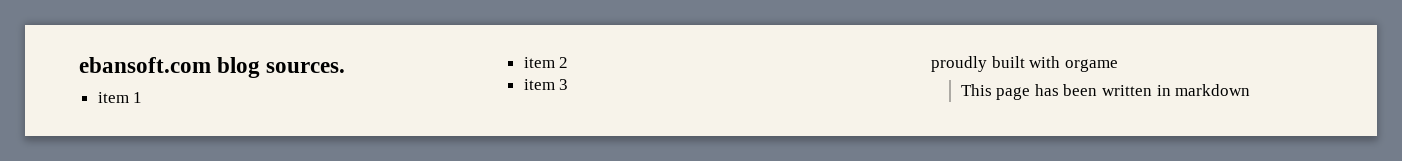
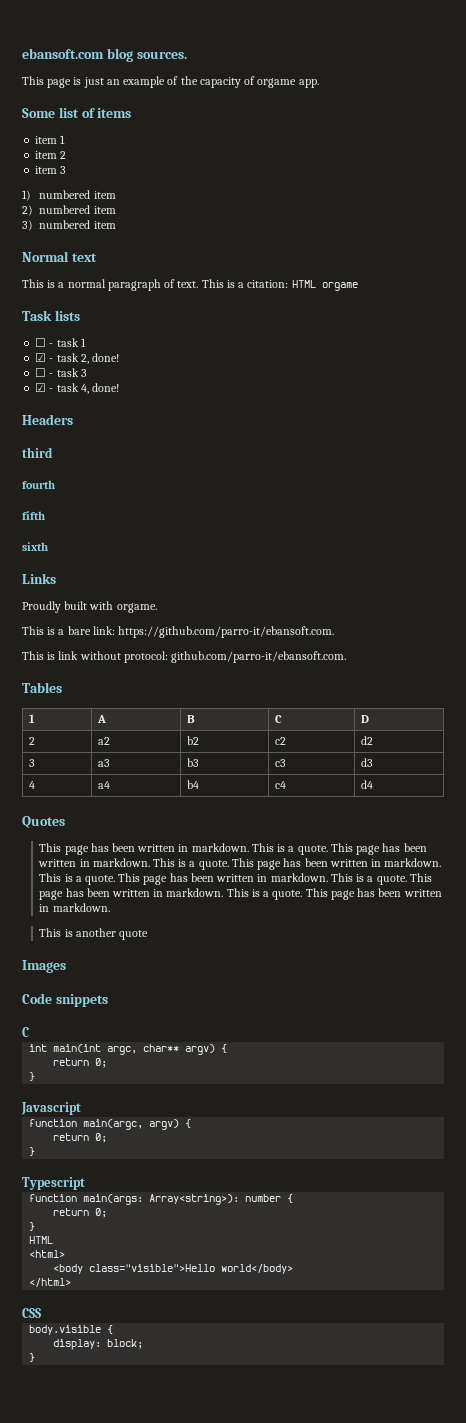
(346, 67) none -> [22,76,319,88] [22,107,132,118] // This page is just an example of the capacity of orgame app. // Some list of items
[931,56,1118,72] [960,84,1251,100] proudly built with orgame // This page has been written in markdown -> [22,190,116,201] [22,205,116,216] [22,220,116,231] [22,251,97,262] [22,279,358,291] [22,310,80,321] [35,338,86,347] [35,353,120,364] [35,368,87,377] [35,383,120,394] [22,414,73,425] [22,447,53,458] [22,480,55,489] [22,511,45,520] [22,542,48,551] [22,573,56,584] [22,601,157,613] [22,626,335,638] [22,651,347,663] [22,682,62,693] [29,714,36,723] [97,715,107,723] [187,715,196,723] [275,715,283,723] [361,715,370,723] [29,737,36,745] [98,737,111,745] [187,736,200,745] [275,737,287,745] [361,736,374,745] [29,759,36,767] [98,759,111,767] [187,758,200,767] [275,759,287,767] [361,758,374,767] [29,781,36,789] [98,781,111,789] [187,780,200,789] [275,781,287,789] [361,780,374,789] [22,816,65,828] [39,843,427,855] [38,858,442,870] [39,873,432,885] [39,888,442,900] [39,903,110,912] [39,928,148,940] [22,960,66,973] [22,993,108,1007] [22,1027,29,1037] [29,1044,228,1055] [53,1058,108,1068] [29,1072,36,1081] [21,1102,81,1115] [29,1119,192,1130] [53,1133,108,1143] [29,1147,36,1156] [22,1177,85,1190] [29,1194,294,1205] [53,1208,108,1218] [29,1222,36,1231] [29,1236,54,1244] [29,1250,66,1258] [53,1264,294,1274] [29,1278,72,1287] [22,1308,41,1318] [29,1325,114,1335] [53,1339,144,1350] [29,1353,36,1362] 1) numbered item // 2) numbered item // 3) numbered item // Normal text // This is a normal paragraph of text. This is a citation: HTML orgame // Task lists // ☐ - task 1 // ☑ - task 2, done! // ☐ - task 3 // ☑ - task 4, done! // Headers // third // fourth // fifth // sixth // Links // Proudly built with orgame. // This is a bare link: https://github.com/parro-it/ebansoft.com. // This is link without protocol: github.com/parro-it/ebansoft.com. // Tables // 1 | A | B | C | D // 2 | a2 | b2 | c2 | d2 // 3 | a3 | b3 | c3 | d3 // 4 | a4 | b4 | c4 | d4 // Quotes // This page has been written in markdown. This is a quote. This page has been written in markdown. This is a quote. This page has been written in markdown. This is a quote. This page has been written in markdown. This is a quote. This page has been written in markdown. This is a quote. This page has been written in markdown. // This is another quote // Images // Code snippets // C // int main(int argc, char** argv) { // return 0; // } // Javascript // function main(argc, argv) { // return 0; // } // Typescript // function main(args: Array<string>): number { // return 0; // } // HTML // <html> // <body class="visible">Hello world</body> // </html> // CSS // body.visible { // display: block; // }

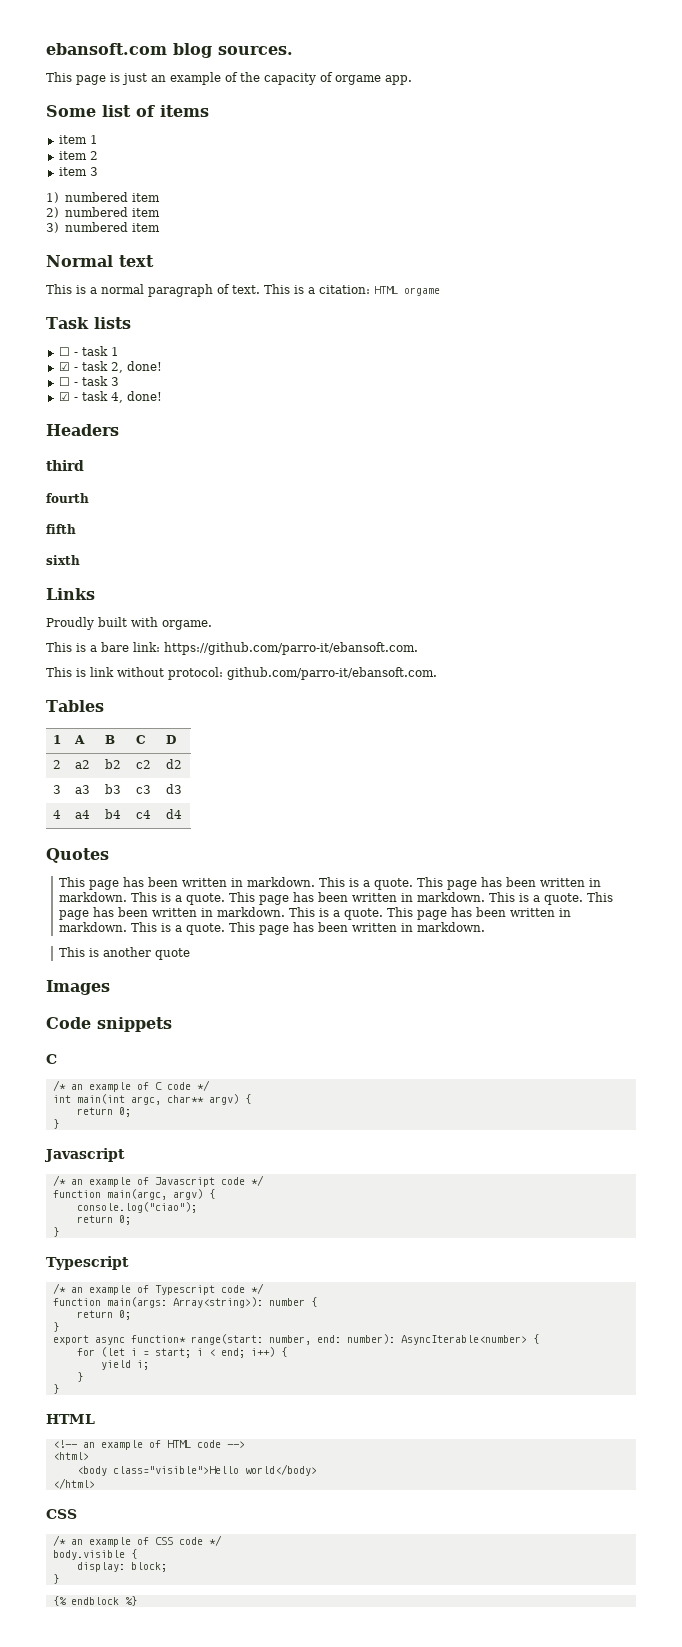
(29, 1032) none -> [52,1080,210,1092] // /* an example of C code */
(81, 1108) none -> [52,1175,264,1187] // /* an example of Javascript code */
(192, 1123) none -> [76,1202,197,1213] // console.log("ciao");
(85, 1183) none -> [52,1283,264,1295] // /* an example of Typescript code */
[29,1236,54,1244] HTML -> [52,1334,539,1345] [76,1347,287,1358] [100,1360,149,1370] [76,1372,83,1382] [52,1384,59,1394] [46,1414,95,1424] [52,1440,245,1450] export async function* range(start: number, end: number): AsyncIterable<number> { // for (let i = start; i < end; i++) { // yield i; // } // } // HTML // <!-- an example of HTML code -->
(41, 1313) none -> [52,1535,222,1547] // /* an example of CSS code */
(36, 1357) none -> [52,1596,137,1606] // {% endblock %}

